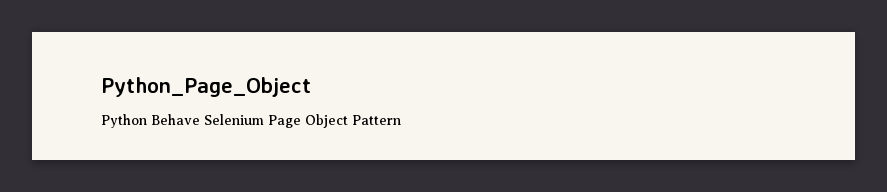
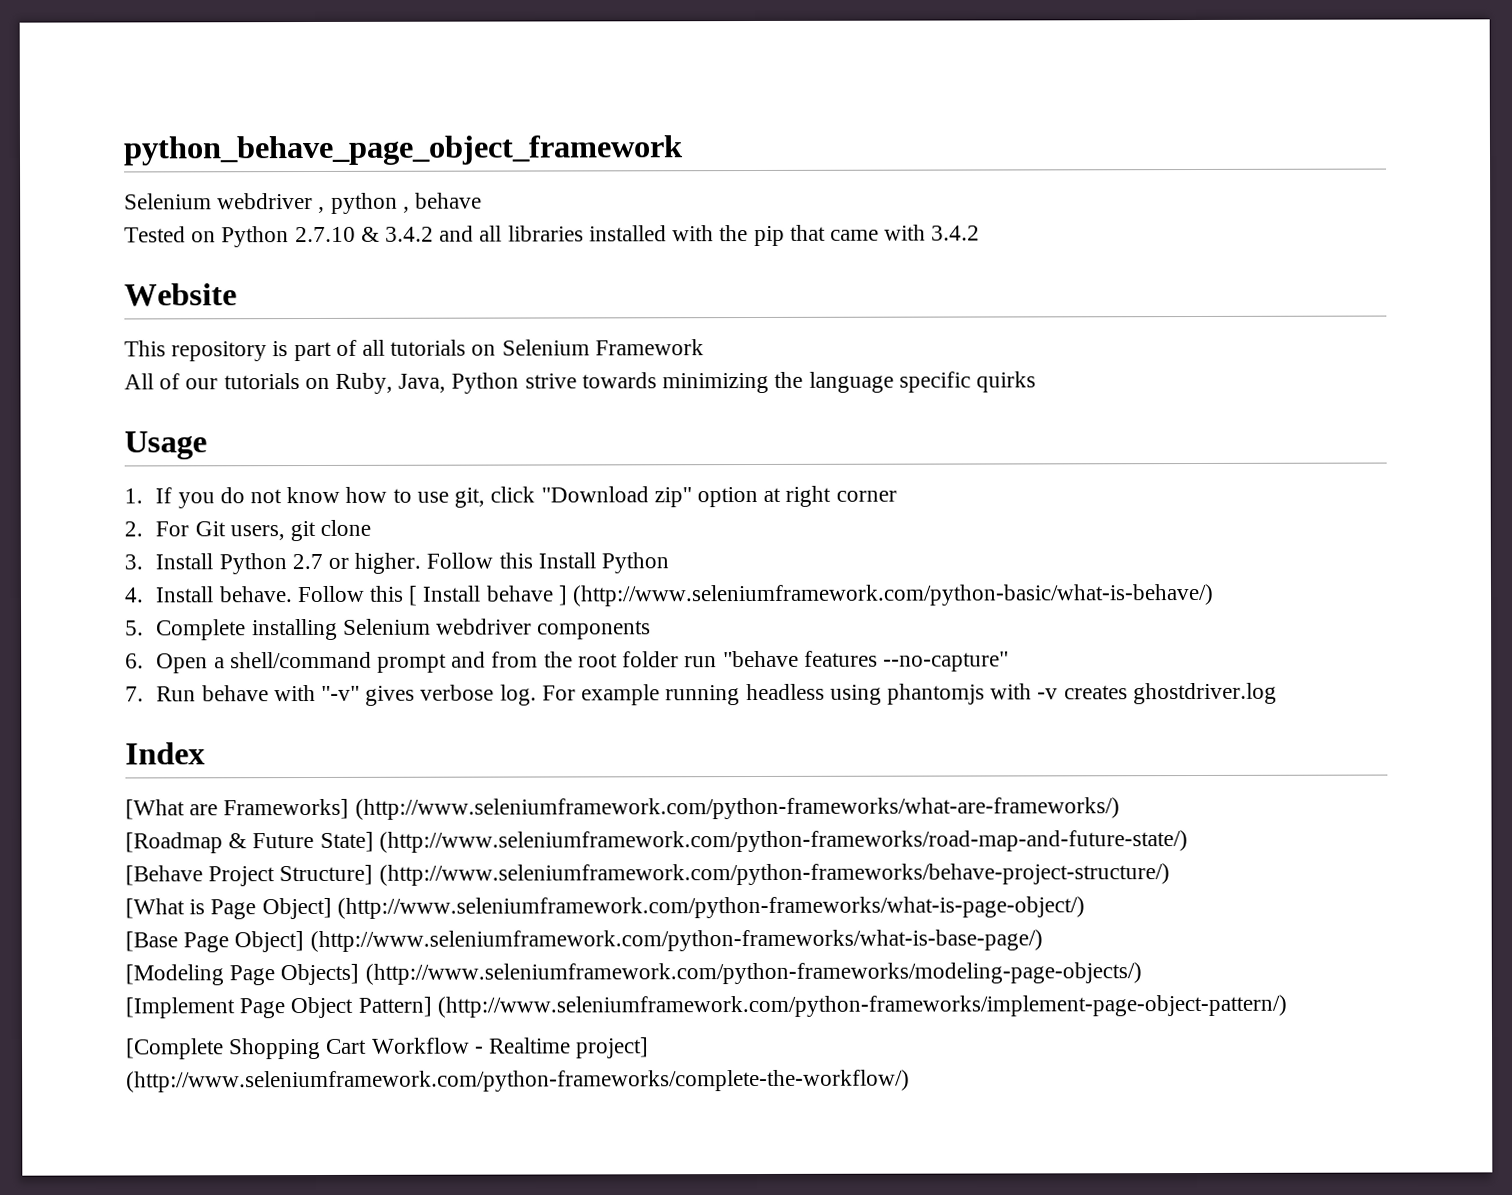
[101,77,311,97] [101,114,401,128] Python_Page_Object // Python Behave Selenium Page Object Pattern -> [123,135,684,166] [124,192,483,214] [124,224,981,248] [124,283,237,307] [124,339,704,362] [124,371,1036,394] [124,431,207,460] [124,485,897,509] [124,519,372,542] [124,552,670,575] [124,583,1215,607] [125,618,652,641] [125,650,1009,674] [125,682,1277,706] [125,742,206,765] [125,797,1120,820] [125,830,1188,854] [125,863,1170,887] [125,896,1085,920] [125,929,1043,953] [125,962,1142,986] [125,994,1287,1019] [125,1037,650,1060] [126,1069,910,1093] python_behave_page_object_framework // Selenium webdriver , python , behave // Tested on Python 2.7.10 & 3.4.2 and all libraries installed with the pip that came with 3.4.2 // Website // This repository is part of all tutorials on Selenium Framework // All of our tutorials on Ruby, Java, Python strive towards minimizing the language specific quirks // Usage // 1. If you do not know how to use git, click "Download zip" option at right corner // 2. For Git users, git clone // 3. Install Python 2.7 or higher. Follow this Install Python // 4. Install behave. Follow this [ Install behave ] (http://www.seleniumframework.com/python-basic/what-is-behave/) // 5. Complete installing Selenium webdriver components // 6. Open a shell/command prompt and from the root folder run "behave features --no-capture" // 7. Run behave with "-v" gives verbose log. For example running headless using phantomjs with -v creates ghostdriver.log // Index // [What are Frameworks] (http://www.seleniumframework.com/python-frameworks/what-are-frameworks/) // [Roadmap & Future State] (http://www.seleniumframework.com/python-frameworks/road-map-and-future-state/) // [Behave Project Structure] (http://www.seleniumframework.com/python-frameworks/behave-project-structure/) // [What is Page Object] (http://www.seleniumframework.com/python-frameworks/what-is-page-object/) // [Base Page Object] (http://www.seleniumframework.com/python-frameworks/what-is-base-page/) // [Modeling Page Objects] (http://www.seleniumframework.com/python-frameworks/modeling-page-objects/) // [Implement Page Object Pattern] (http://www.seleniumframework.com/python-frameworks/implement-page-object-pattern/) // [Complete Shopping Cart Workflow - Realtime project] (http://www.seleniumframework.com/python-frameworks/complete-the-workflow/)

